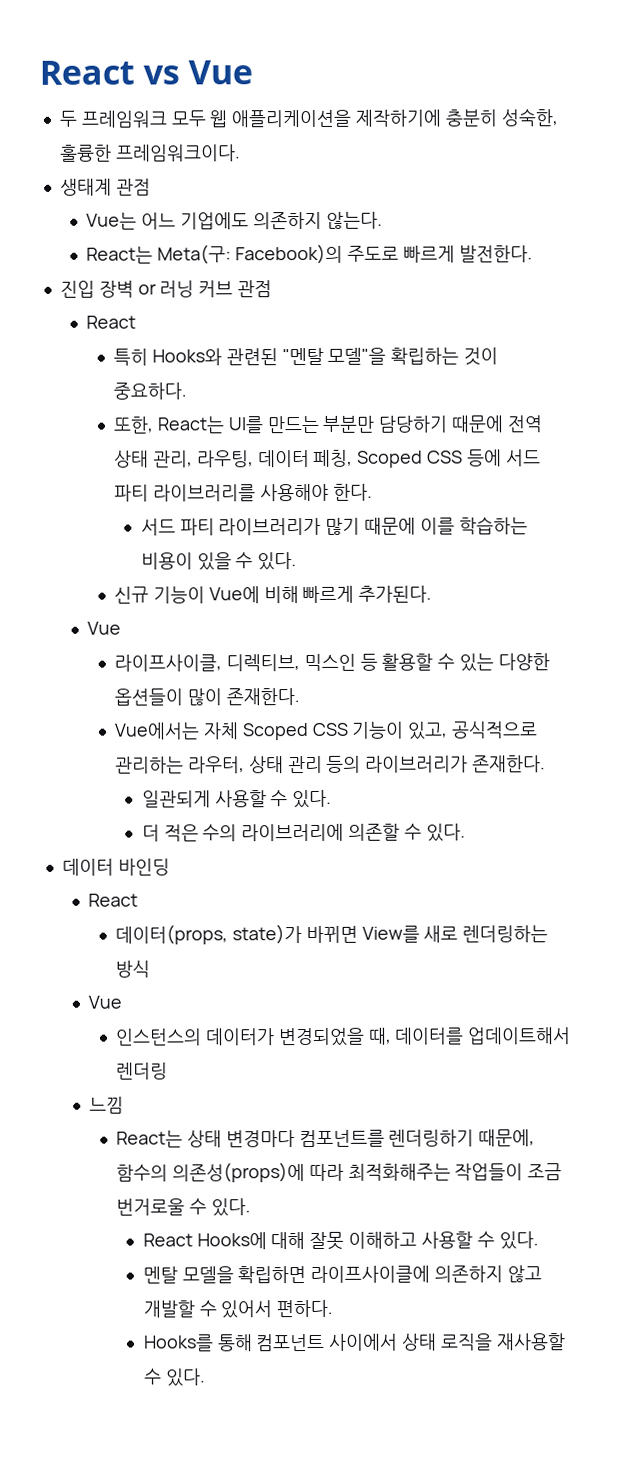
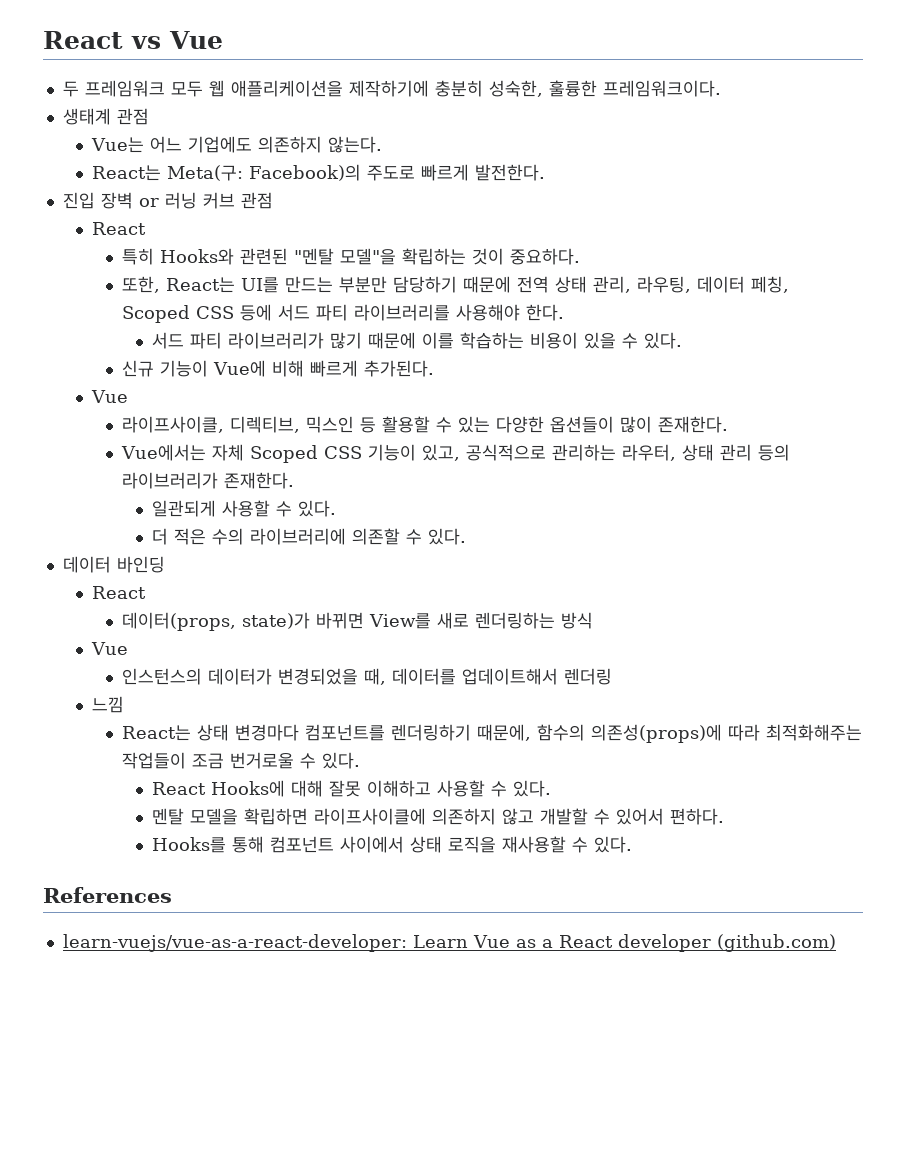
(206, 1377) none -> [43,887,172,903] [62,934,836,952] // References // learn-vuejs/vue-as-a-react-developer: Learn Vue as a React developer (github.com)

